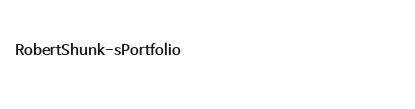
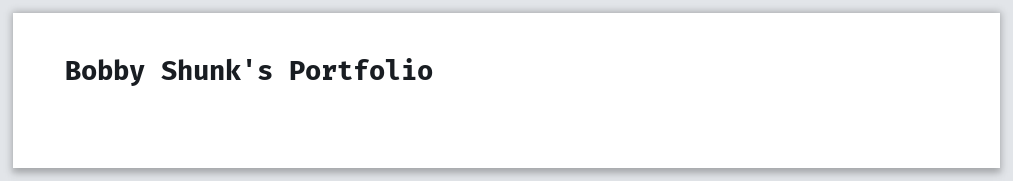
[15,42,181,56] RobertShunk-sPortfolio -> [65,58,433,86] Bobby Shunk's Portfolio

